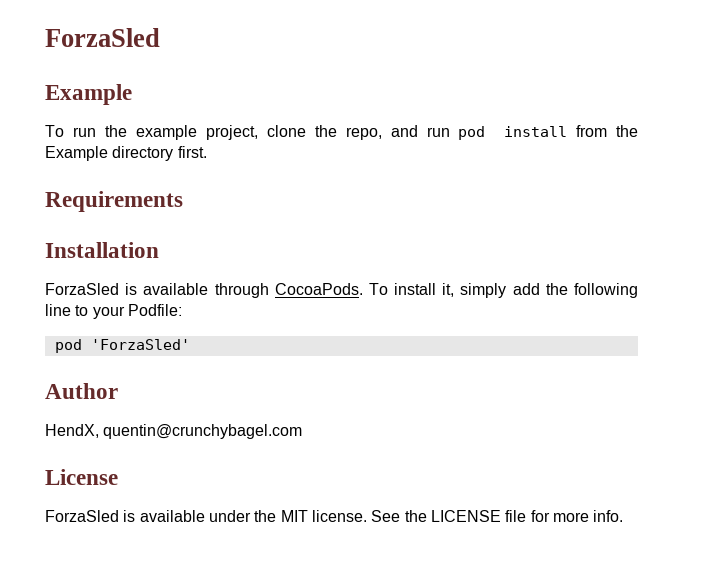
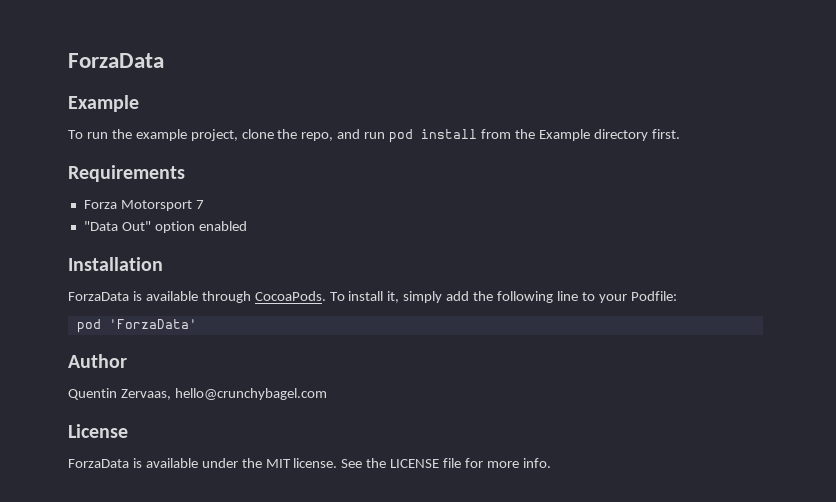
[45,28,160,47] ForzaSled -> [68,53,164,68] ForzaData
(183, 201) none -> [83,200,204,211] [83,221,247,233] // Forza Motorsport 7 // "Data Out" option enabled
[45,283,119,295] ForzaSled -> [68,292,129,301] ForzaData
[90,339,190,350] 'ForzaSled' -> [108,319,197,329] 'ForzaData'
[45,424,303,439] HendX, quentin@crunchybagel.com -> [68,388,327,400] Quentin Zervaas, hello@crunchybagel.com
[45,510,119,522] ForzaSled -> [68,459,129,468] ForzaData

